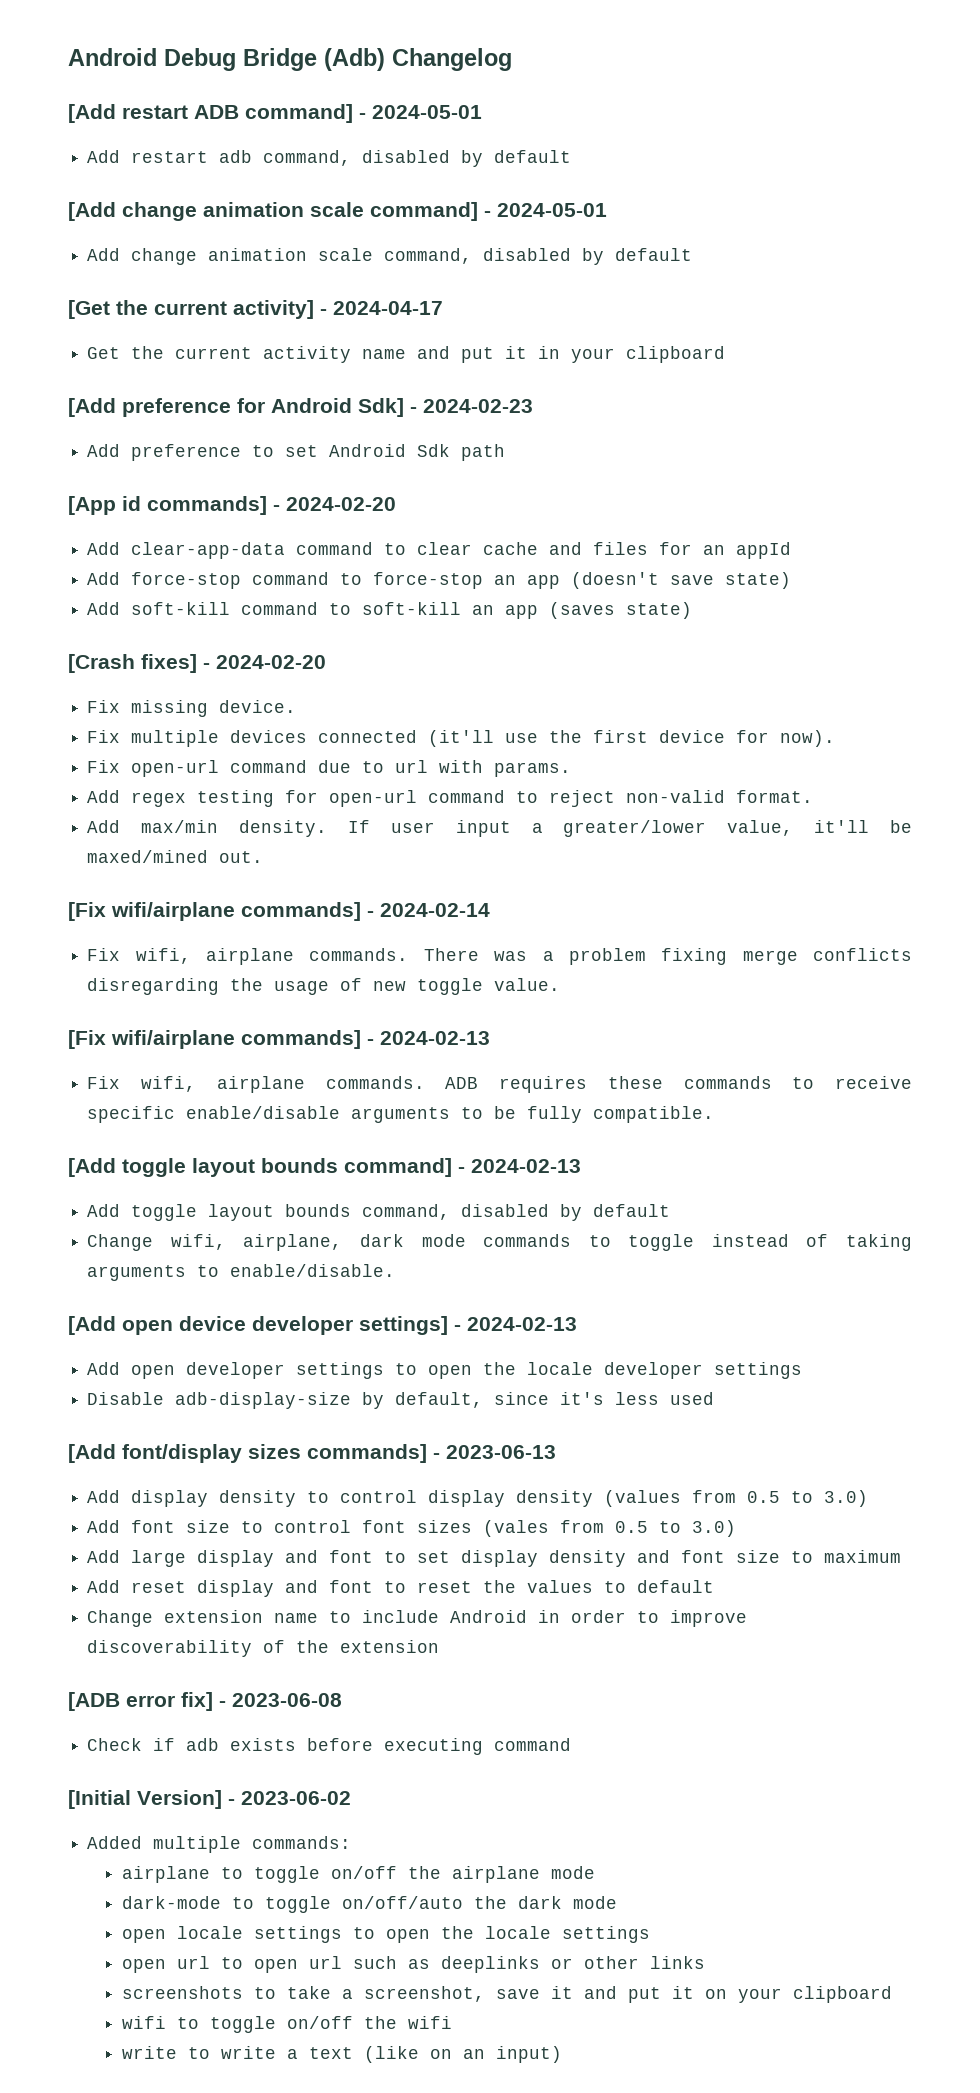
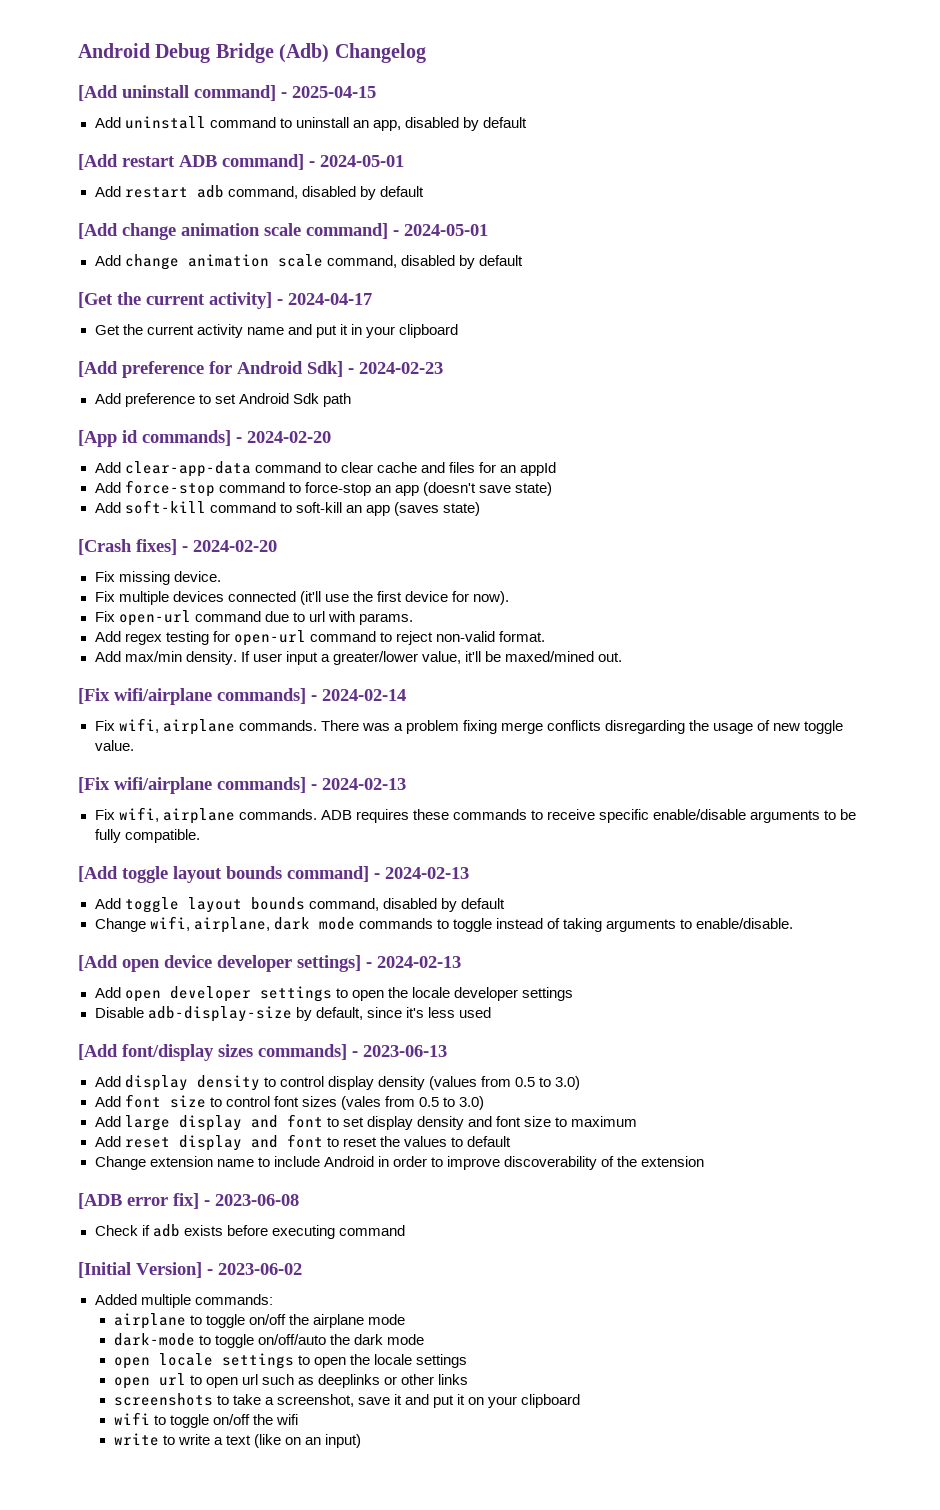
(512, 59) none -> [78,85,376,101] [94,116,527,131] // [Add uninstall command] - 2025-04-15 // Add uninstall command to uninstall an app, disabled by default

